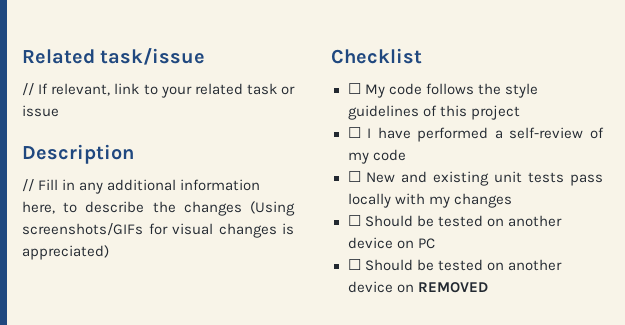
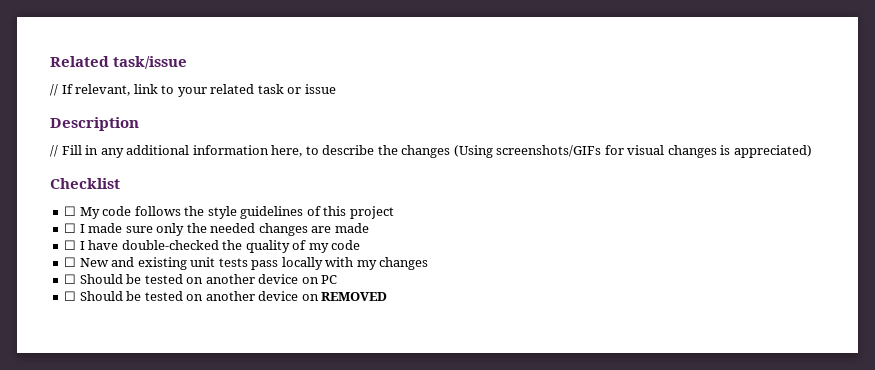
(520, 112) none -> [64,223,369,236] // ☐ I made sure only the needed changes are made
[417,127,584,142] performed a self-review -> [121,240,290,253] double-checked the quality

